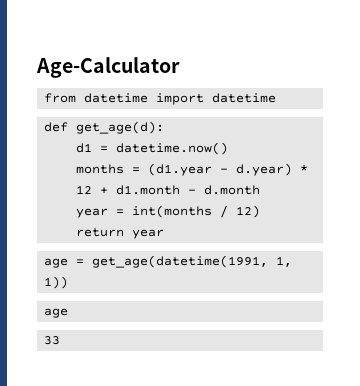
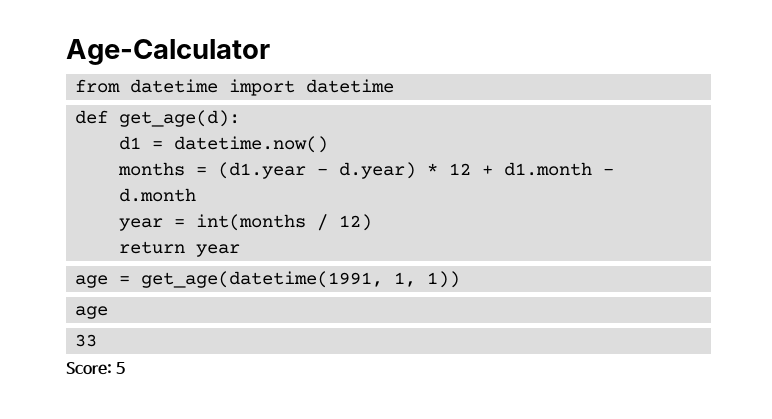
(60, 340) none -> [66,362,126,375] // Score: 5

